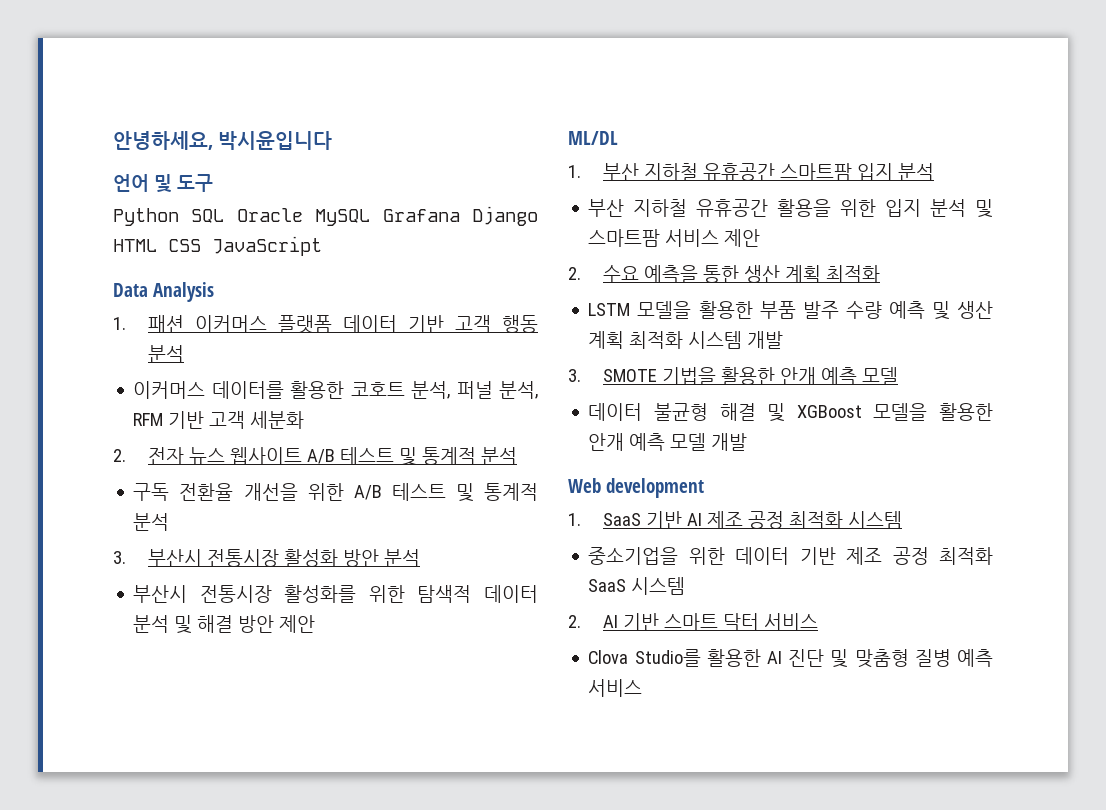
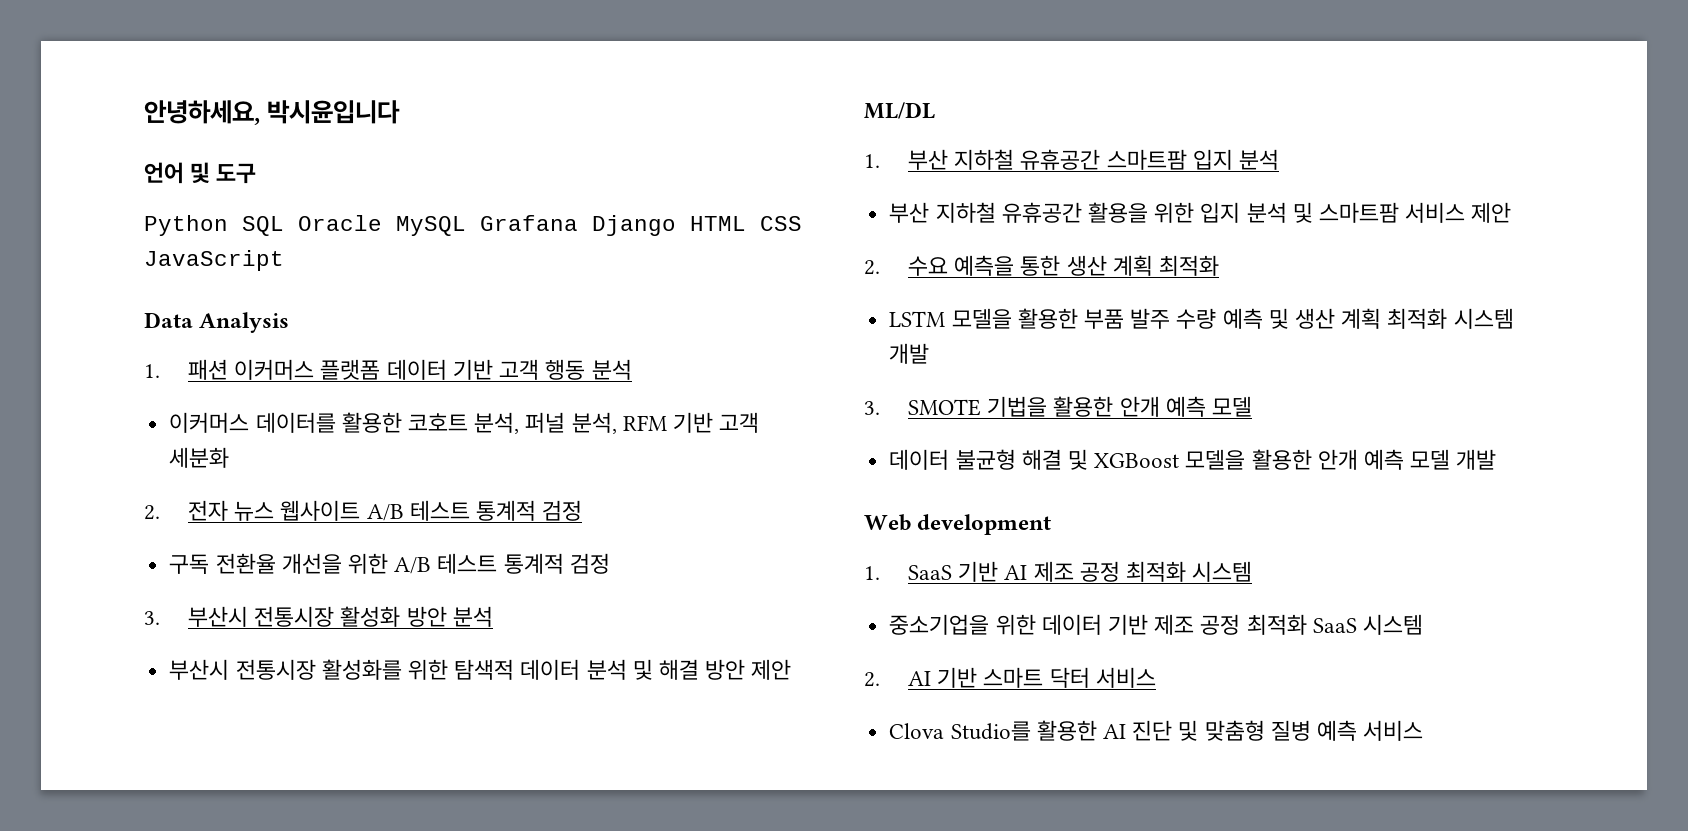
[399,447,517,466] 및 통계적 분석 -> [476,500,583,521] 통계적 검정
[455,483,539,502] [133,513,170,531] 및 통계적 분석 -> [503,553,610,574] 통계적 검정

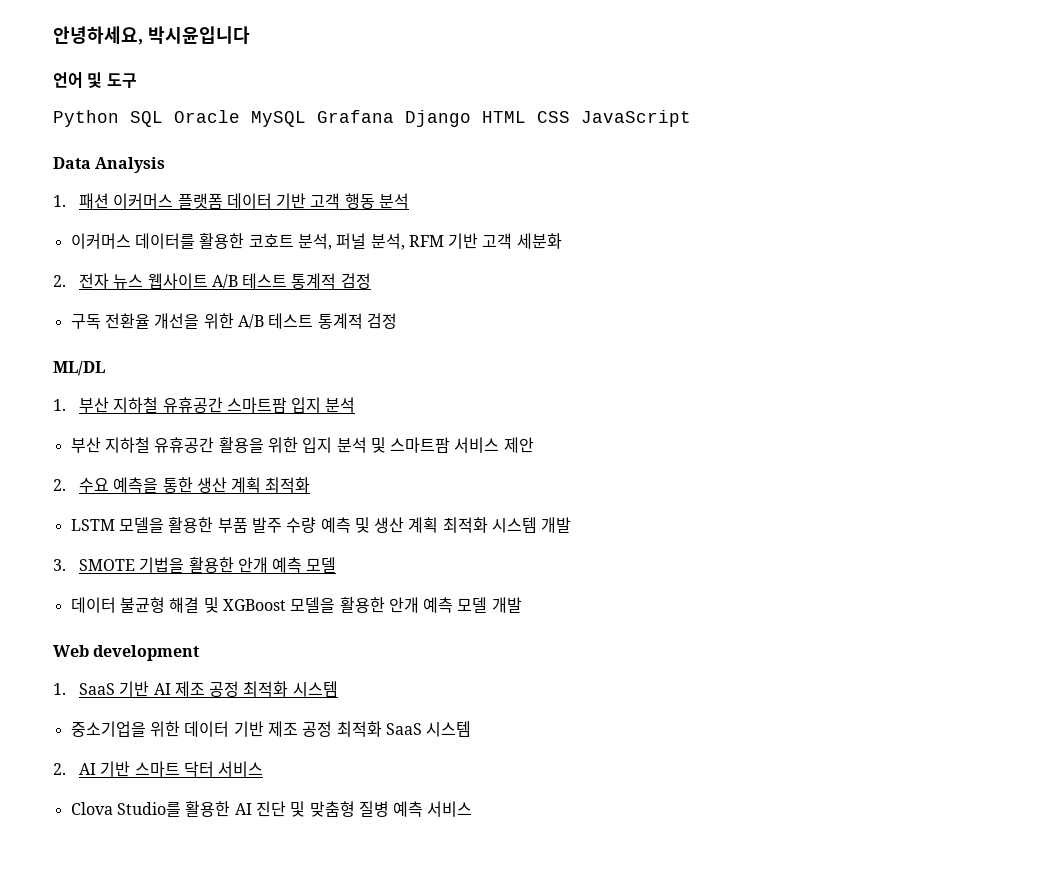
[144,606,493,627] [169,659,792,680] // 3. 부산시 전통시장 활성화 방안 분석 // 부산시 전통시장 활성화를 위한 탐색적 데이터 분석 및 해결 방안 제안 -> (397, 321) none

